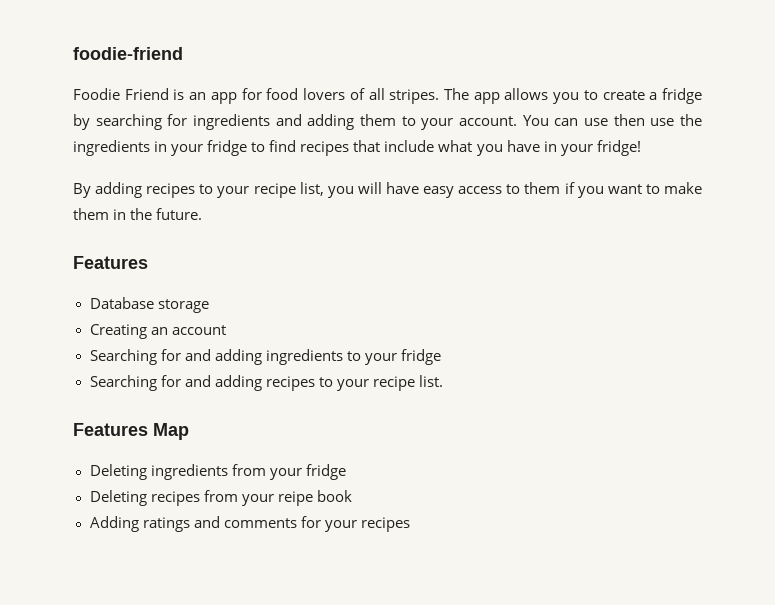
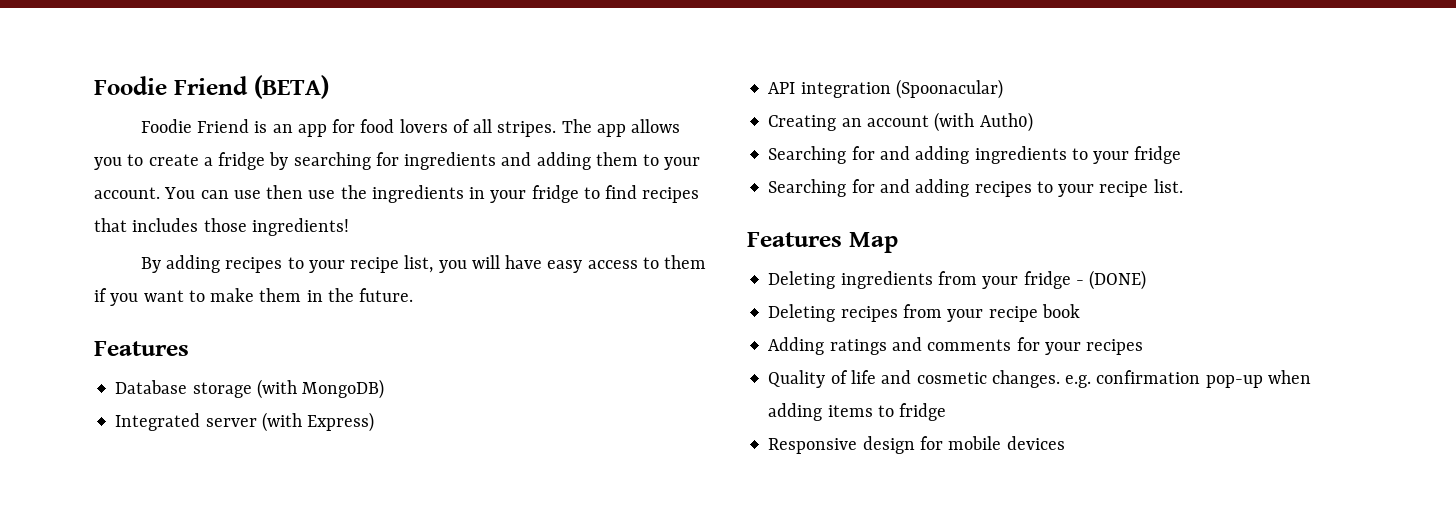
[73,47,183,60] foodie-friend -> [94,75,329,99] Foodie Friend (BETA)
[384,140,641,156] include what you have in your fridge! -> [132,218,349,236] includes those ingredients!
(209, 306) none -> [256,379,385,399] [115,412,375,432] [768,79,1003,99] (with MongoDB) // Integrated server (with Express) // API integration (Spoonacular)
(226, 330) none -> [934,112,1033,132] (with Auth0)
(346, 472) none -> [1075,270,1147,290] - (DONE)
[277,491,313,506] reipe -> [988,306,1038,322] recipe
(410, 524) none -> [768,370,1311,388] [768,403,947,421] [768,436,1065,454] // Quality of life and cosmetic changes. e.g. confirmation pop-up when adding items to fridge // Responsive design for mobile devices

